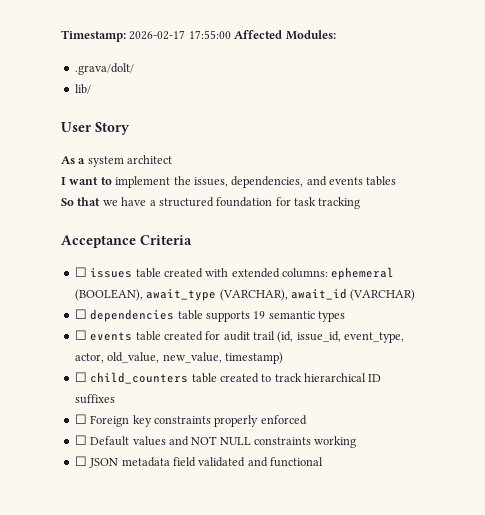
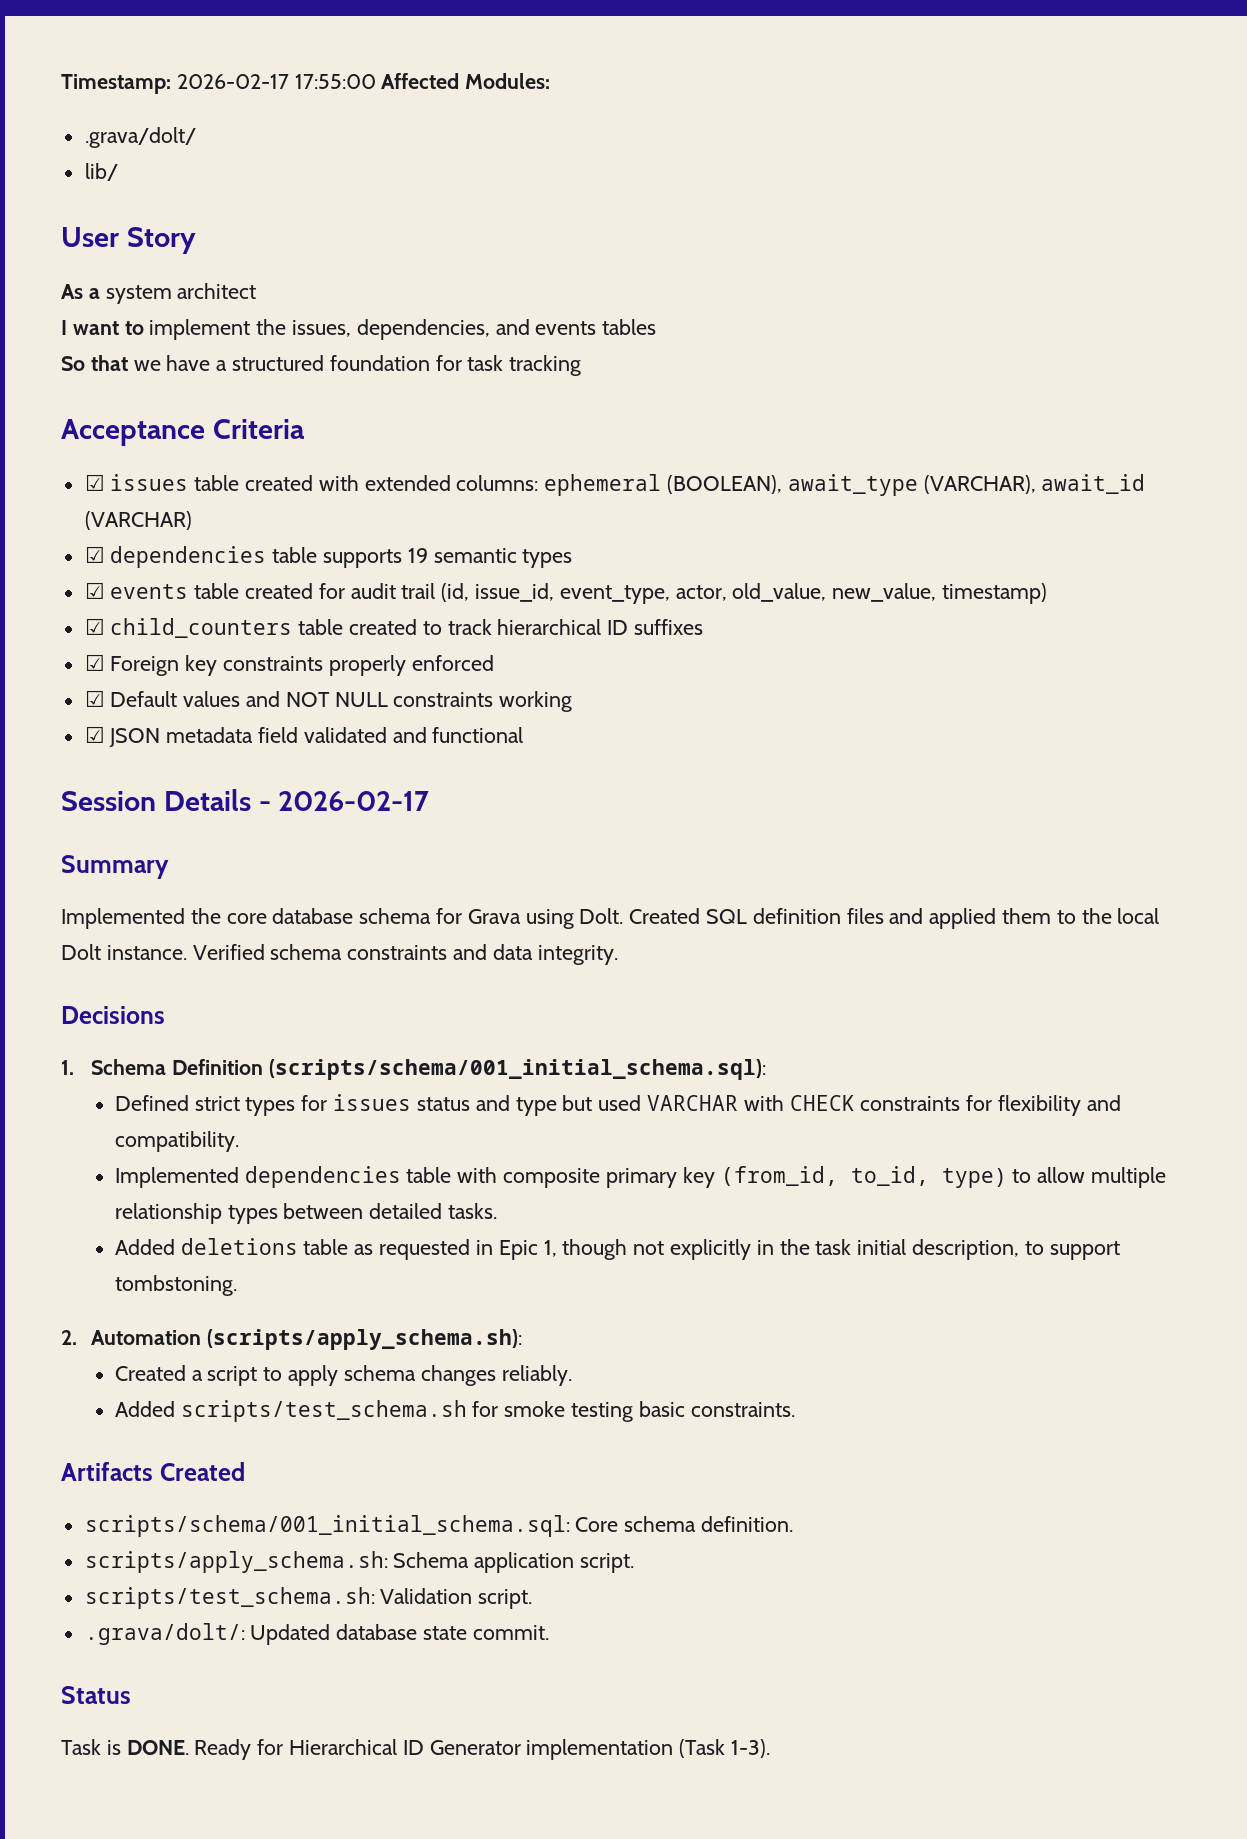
[74,267,87,277] ☐ -> [84,474,105,491] ☑
[74,309,87,319] ☐ -> [84,546,105,563] ☑
[74,330,87,340] ☐ -> [84,582,105,599] ☑
[74,372,87,382] ☐ -> [84,618,105,635] ☑
[74,414,87,424] ☐ -> [84,654,105,671] ☑
[74,435,87,445] ☐ -> [84,690,105,707] ☑
[74,456,87,466] ☐ -> [84,726,105,743] ☑
(323, 462) none -> [61,789,430,811] [61,855,169,879] [61,908,1160,929] [61,944,618,965] [61,1006,165,1024] [61,1059,766,1080] [114,1094,1121,1116] [114,1131,239,1152] [114,1166,1166,1188] [114,1203,498,1224] [114,1238,1120,1260] [114,1275,237,1296] [61,1329,523,1350] [114,1365,572,1386] [114,1400,795,1422] [61,1462,245,1481] [84,1515,794,1537] [84,1551,635,1573] [84,1587,533,1609] [84,1623,549,1645] [61,1686,131,1704] [61,1739,771,1760] // Session Details - 2026-02-17 // Summary // Implemented the core database schema for Grava using Dolt. Created SQL definition files and applied them to the local Dolt instance. Verified schema constraints and data integrity. // Decisions // 1. Schema Definition (scripts/schema/001_initial_schema.sql): // Defined strict types for issues status and type but used VARCHAR with CHECK constraints for flexibility and compatibility. // Implemented dependencies table with composite primary key (from_id, to_id, type) to allow multiple relationship types between detailed tasks. // Added deletions table as requested in Epic 1, though not explicitly in the task initial description, to support tombstoning. // 2. Automation (scripts/apply_schema.sh): // Created a script to apply schema changes reliably. // Added scripts/test_schema.sh for smoke testing basic constraints. // Artifacts Created // scripts/schema/001_initial_schema.sql: Core schema definition. // scripts/apply_schema.sh: Schema application script. // scripts/test_schema.sh: Validation script. // .grava/dolt/: Updated database state commit. // Status // Task is DONE. Ready for Hierarchical ID Generator implementation (Task 1-3).

